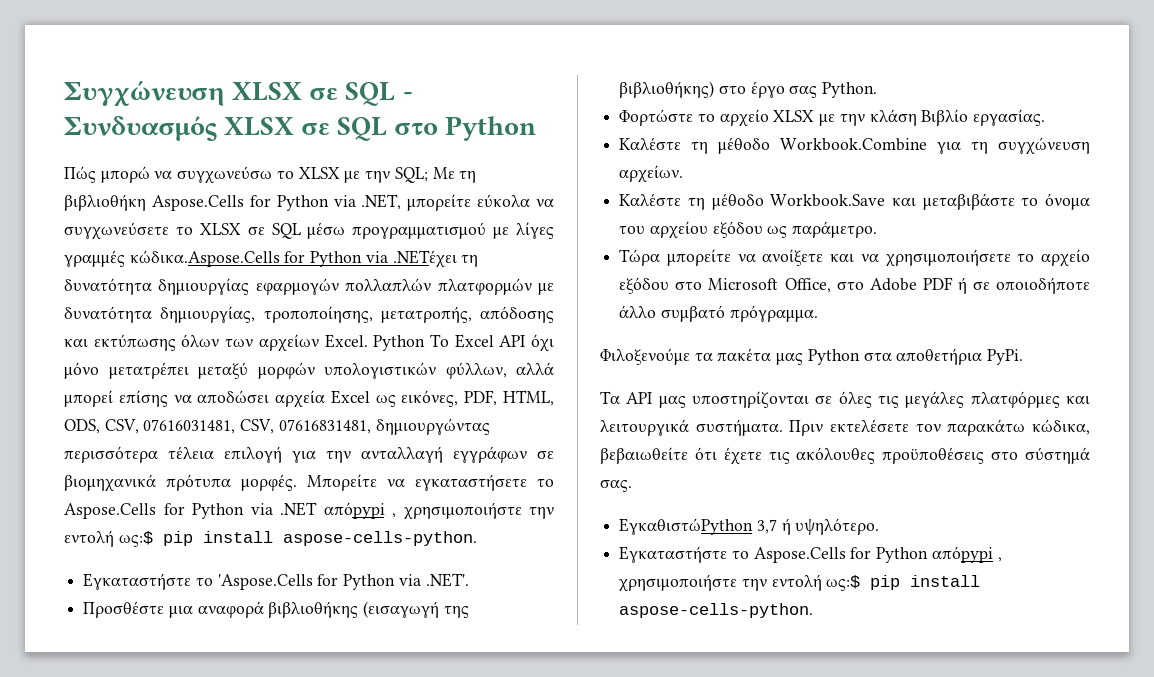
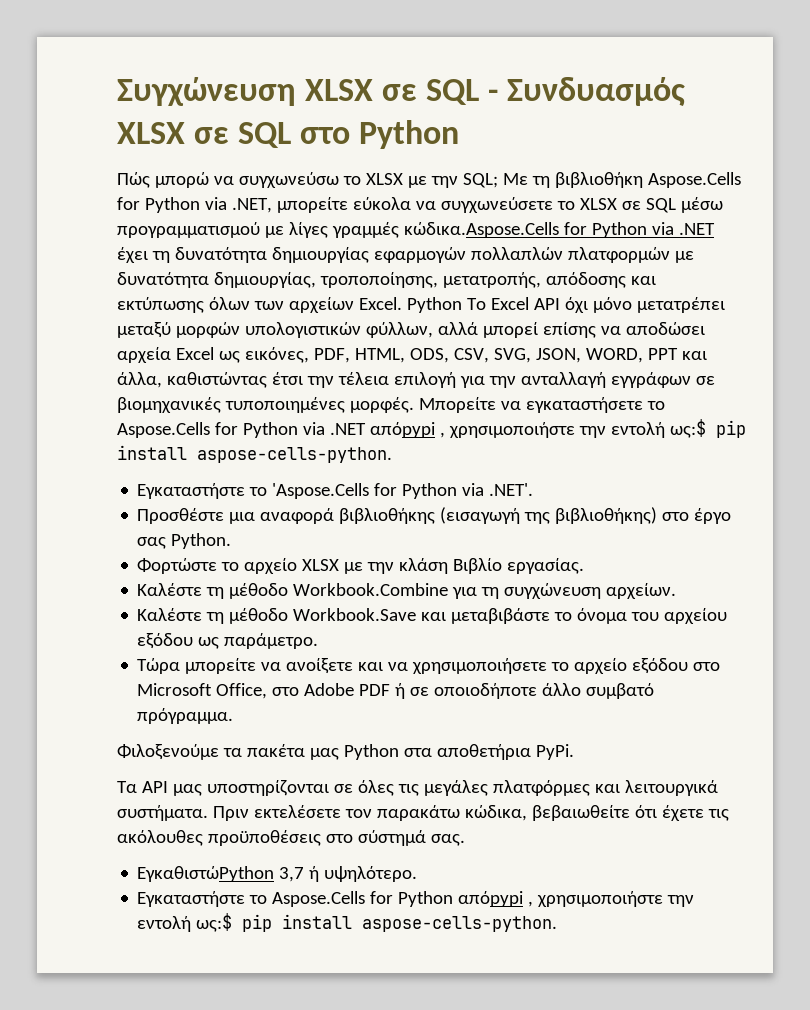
[392,250,457,268] .NETέχει -> [678,223,715,235] [117,247,148,263] .NET έχει
[143,418,490,435] [64,446,158,463] 07616031481, CSV, 07616831481, δημιουργώντας περισσότερα -> [493,348,707,363] [117,372,334,388] SVG, JSON, WORD, PPT και άλλα, καθιστώντας έτσι την
[64,474,231,492] βιομηχανικά πρότυπα -> [117,397,345,413] βιομηχανικές τυποποιημένες

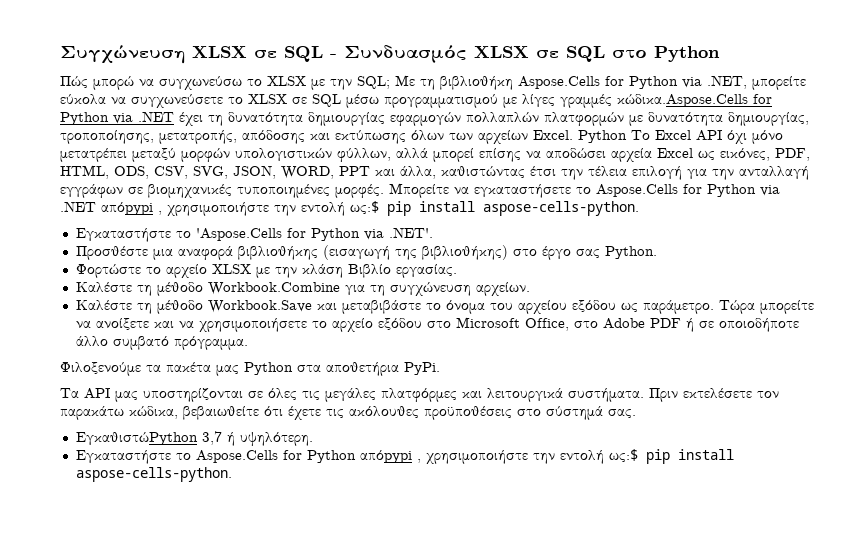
(319, 641) // -> (714, 307) none
[324,866,418,882] υψηλότερο. -> [239,432,313,446] υψηλότερη.

